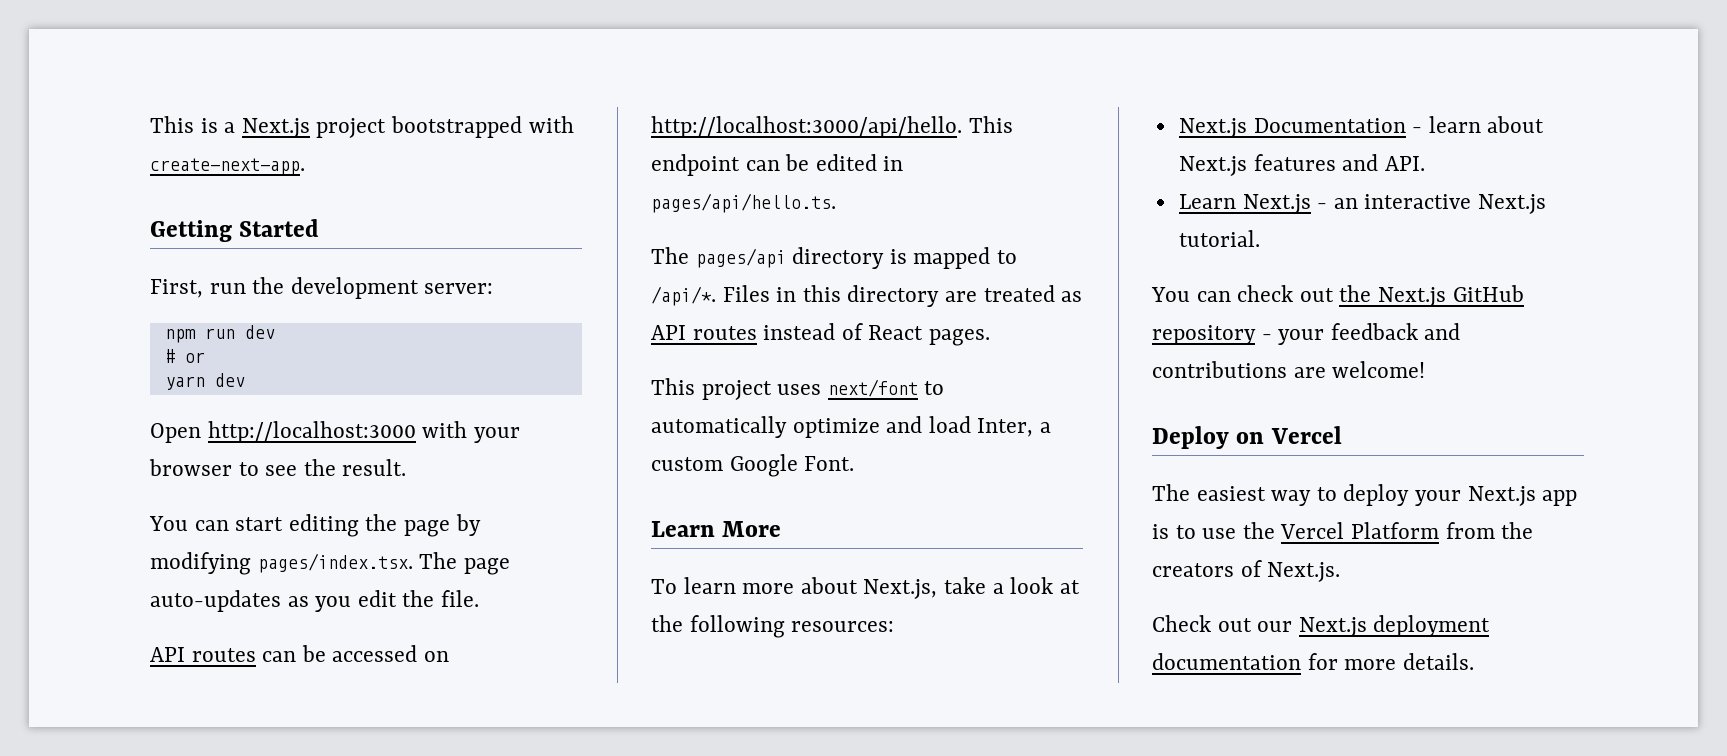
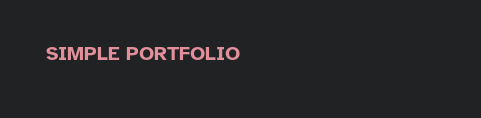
[150,116,574,138] [150,158,305,175] [150,219,320,242] [150,277,494,299] [164,325,275,343] [164,349,205,363] [164,373,245,390] [150,421,520,443] [149,459,407,476] [149,514,481,537] [150,552,510,575] [150,590,480,612] [150,645,450,662] [651,116,1013,138] [651,154,904,176] [651,193,836,213] [651,247,1018,269] [651,285,1083,307] [651,323,991,346] [651,378,945,400] [651,416,1052,438] [651,454,855,477] [651,521,782,537] [651,577,1080,599] [651,615,895,638] [1178,116,1545,138] [1178,154,1425,176] [1178,194,1547,214] [1178,230,1260,247] [1151,285,1524,307] [1152,323,1461,345] [1152,361,1426,378] [1152,426,1342,449] [1152,484,1578,506] [1152,522,1534,539] [1152,560,1341,582] [1152,615,1491,637] [1152,653,1474,670] This is a Next.js project bootstrapped with create-next-app. // Getting Started // First, run the development server: // npm run dev // # or // yarn dev // Open http://localhost:3000 with your browser to see the result. // You can start editing the page by modifying pages/index.tsx. The page auto-updates as you edit the file. // API routes can be accessed on http://localhost:3000/api/hello. This endpoint can be edited in pages/api/hello.ts. // The pages/api directory is mapped to /api/*. Files in this directory are treated as API routes instead of React pages. // This project uses next/font to automatically optimize and load Inter, a custom Google Font. // Learn More // To learn more about Next.js, take a look at the following resources: // Next.js Documentation - learn about Next.js features and API. // Learn Next.js - an interactive Next.js tutorial. // You can check out the Next.js GitHub repository - your feedback and contributions are welcome! // Deploy on Vercel // The easiest way to deploy your Next.js app is to use the Vercel Platform from the creators of Next.js. // Check out our Next.js deployment documentation for more details. -> [46,47,240,60] SIMPLE PORTFOLIO

